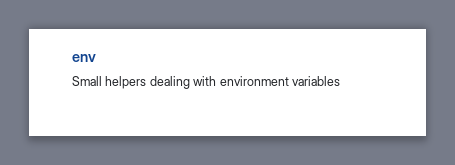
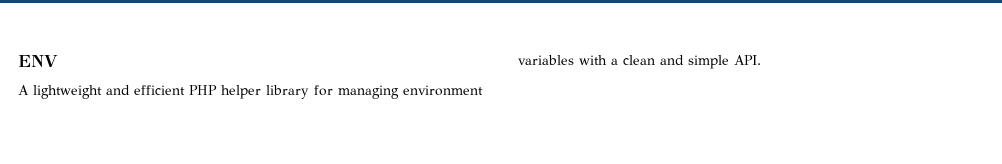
[72,54,96,62] [72,76,340,89] env // Small helpers dealing with environment variables -> [18,55,58,67] [18,85,483,99] [518,55,761,69] ENV // A lightweight and efficient PHP helper library for managing environment variables with a clean and simple API.

